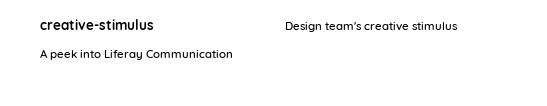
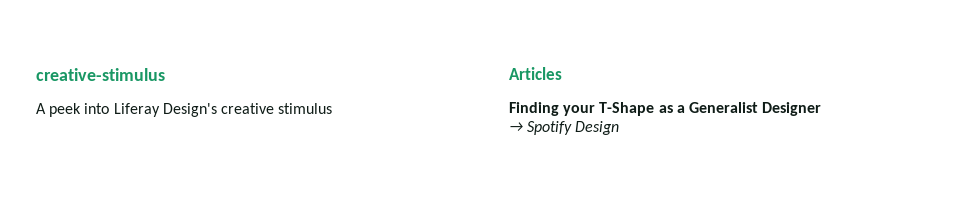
[146,50,234,58] [285,22,363,32] Communication Design team's -> [162,103,217,117] Design's
(459, 26) none -> [509,67,562,80] [509,102,822,116] [509,121,620,135] // Articles // Finding your T-Shape as a Generalist Designer // → Spotify Design

